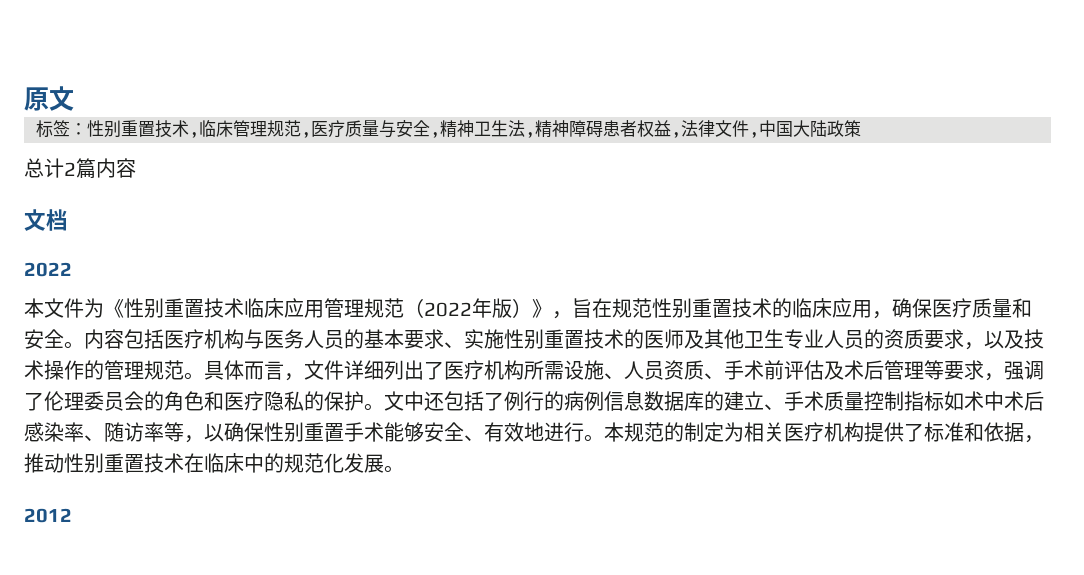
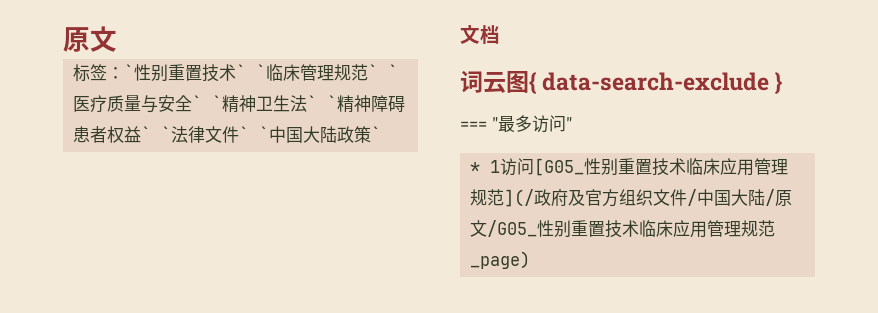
[87,120,199,138] 性别重置技术, -> [124,64,267,82] `性别重置技术` `
[301,132,311,138] , -> [368,64,399,79] ` `
[430,132,440,138] , -> [192,95,223,110] ` `
[525,132,535,138] , -> [307,95,338,110] ` `
[671,120,861,138] [24,158,136,179] [24,209,68,231] [24,262,72,277] [24,298,1032,319] [24,329,1044,350] [24,360,1044,381] [24,391,1044,411] [24,422,1044,443] [24,453,404,473] [24,508,72,523] ,法律文件,中国大陆政策 // 总计2篇内容 // 文档 // 2022 // 本文件为《性别重置技术临床应用管理规范（2022年版）》，旨在规范性别重置技术的临床应用，确保医疗质量和安全。内容包括医疗机构与医务人员的基本要求、实施性别重置技术的医师及其他卫生专业人员的资质要求，以及技术操作的管理规范。具体而言，文件详细列出了医疗机构所需设施、人员资质、手术前评估及术后管理等要求，强调了伦理委员会的角色和医疗隐私的保护。文中还包括了例行的病例信息数据库的建立、手术质量控制指标如术中术后感染率、随访率等，以确保性别重置手术能够安全、有效地进行。本规范的制定为相关医疗机构提供了标准和依据，推动性别重置技术在临床中的规范化发展。 // 2012 -> [141,126,382,143] [460,25,500,44] [460,70,783,95] [460,115,572,133] [470,158,789,176] [470,189,793,207] [470,220,776,238] [470,251,531,269] ` `法律文件` `中国大陆政策` // 文档 // 词云图{ data-search-exclude } // === "最多访问" // * 1访问[G05_性别重置技术临床应用管理规范](/政府及官方组织文件/中国大陆/原文/G05_性别重置技术临床应用管理规范_page)

